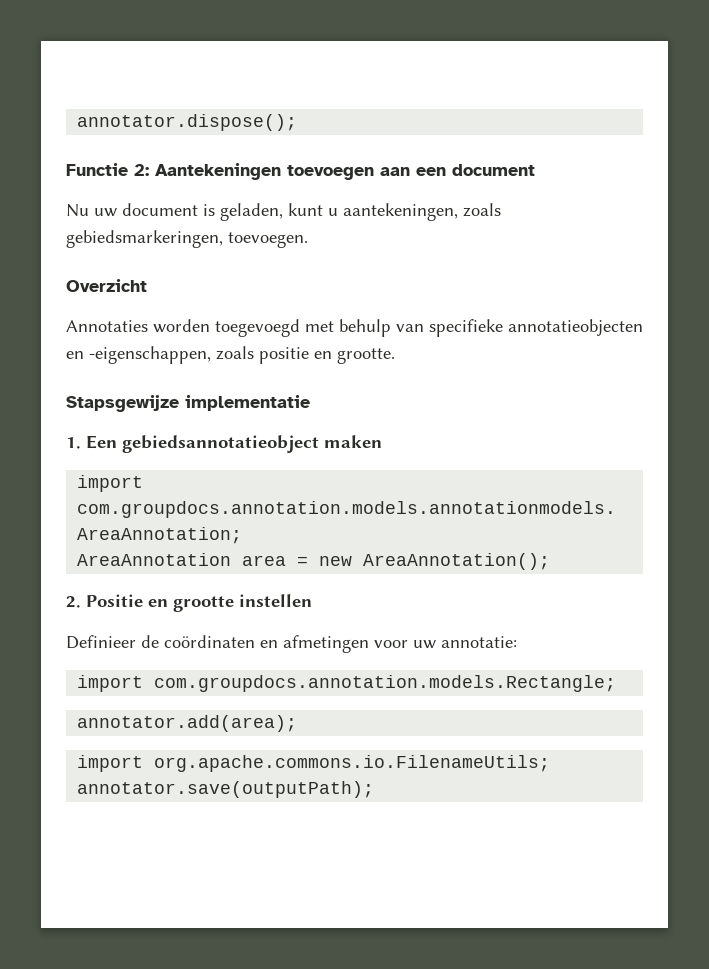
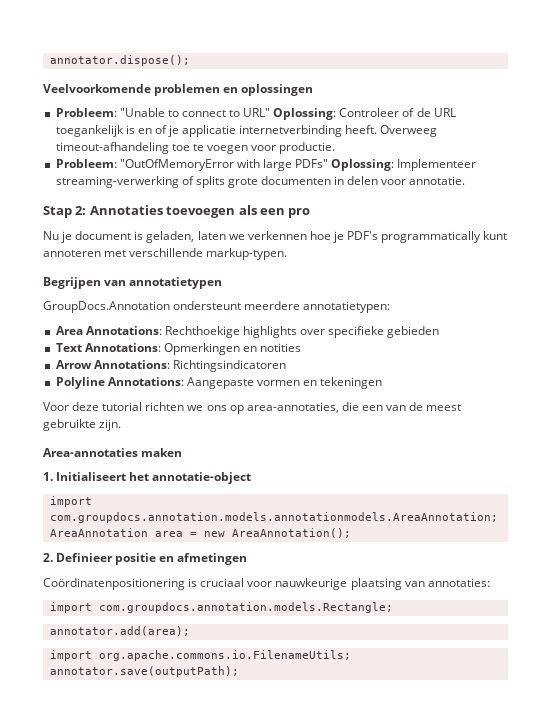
[66,163,535,180] Functie 2: Aantekeningen toevoegen aan een document -> [43,84,314,96] [55,108,456,120] [55,125,438,137] [55,142,336,154] [55,159,477,171] [55,176,466,188] [43,205,311,218] Veelvoorkomende problemen en oplossingen // Probleem: "Unable to connect to URL" Oplossing: Controleer of de URL toegankelijk is en of je applicatie internetverbinding heeft. Overweeg timeout‑afhandeling toe te voegen voor productie. // Probleem: "OutOfMemoryError with large PDFs" Oplossing: Implementeer streaming‑verwerking of splits grote documenten in delen voor annotatie. // Stap 2: Annotaties toevoegen als een pro
[94,208,117,217] uw -> [61,231,73,243] je
[288,203,501,221] [66,230,308,248] [66,279,147,292] [66,319,643,337] [66,346,395,364] [66,395,310,412] [66,435,382,453] kunt u aantekeningen, zoals gebiedsmarkeringen, toevoegen. // Overzicht // Annotaties worden toegevoegd met behulp van specifieke annotatieobjecten en -eigenschappen, zoals positie en grootte. // Stapsgewijze implementatie // 1. Een gebiedsannotatieobject maken -> [197,231,508,243] [43,248,288,260] [43,277,223,289] [43,301,391,313] [55,326,440,338] [55,343,302,355] [55,360,286,372] [55,377,383,389] [43,402,462,414] [43,419,122,431] [43,448,183,457] [43,472,252,484] laten we verkennen hoe je PDF's programmatically kunt annoteren met verschillende markup‑typen. // Begrijpen van annotatietypen // GroupDocs.Annotation ondersteunt meerdere annotatietypen: // Area Annotations: Rechthoekige highlights over specifieke gebieden // Text Annotations: Opmerkingen en notities // Arrow Annotations: Richtingsindicatoren // Polyline Annotations: Aangepaste vormen en tekeningen // Voor deze tutorial richten we ons op area‑annotaties, die een van de meest gebruikte zijn. // Area‑annotaties maken // 1. Initialiseert het annotatie‑object
[86,594,312,612] [66,635,517,653] Positie en grootte instellen // Definieer de coördinaten en afmetingen voor uw annotatie: -> [56,553,248,565] [43,578,490,590] Definieer positie en afmetingen // Coördinatenpositionering is cruciaal voor nauwkeurige plaatsing van annotaties:

